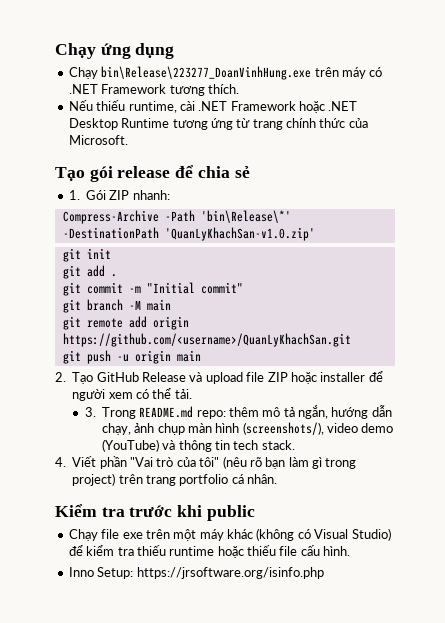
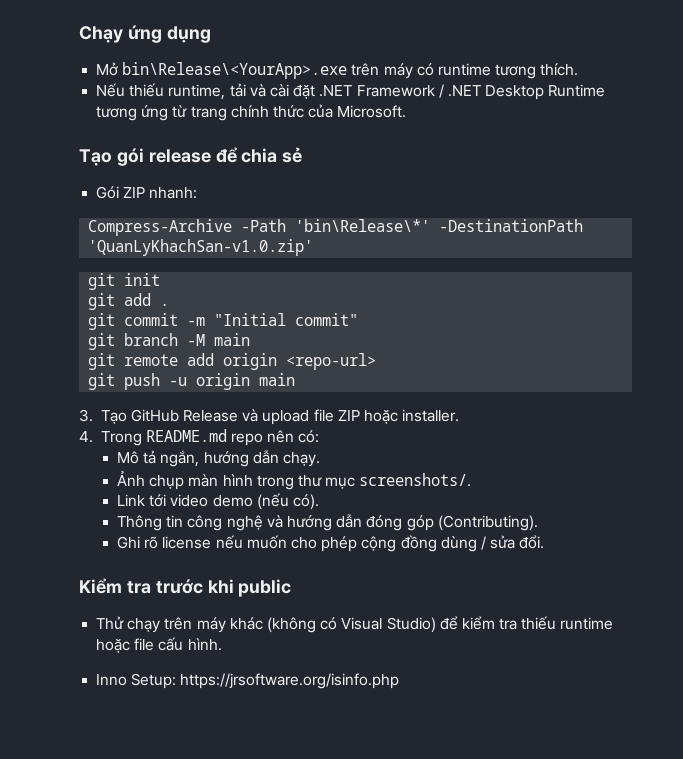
[68,66,312,80] Chạy bin\Release\223277_DoanVinhHung.exe -> [96,62,348,79] Mở bin\Release\<YourApp>.exe
[68,84,167,94] .NET Framework -> [437,63,491,76] runtime
[179,101,325,113] cài .NET Framework hoặc -> [229,83,444,99] tải và cài đặt .NET Framework /
[68,190,80,200] 1. -> (303, 155) none
[62,333,351,347] https://github.com/<username>/QuanLyKhachSan.git -> [286,353,377,370] <repo-url>
[55,372,66,382] 2. -> [79,409,93,422] 3.
[320,371,383,382] [72,388,192,401] [84,406,281,419] installer để người xem có thể tải. // 3. Trong README.md repo: thêm mô -> [402,409,460,422] [79,429,320,446] [117,451,140,464] installer. // 4. Trong README.md repo nên có: // Mô
[101,423,155,435] chạy, ảnh -> [283,452,321,467] [117,470,146,486] chạy. // Ảnh
[242,422,394,435] [101,439,295,452] [55,456,357,469] [72,473,278,486] (screenshots/), video demo (YouTube) và thông tin tech stack. // 4. Viết phần "Vai trò của tôi" (nêu rõ bạn làm gì trong project) trên trang portfolio cá nhân. -> [256,473,472,490] [117,493,320,510] [117,514,538,531] [117,535,545,552] trong thư mục screenshots/. // Link tới video demo (nếu có). // Thông tin công nghệ và hướng dẫn đóng góp (Contributing). // Ghi rõ license nếu muốn cho phép cộng đồng dùng / sửa đổi.
[68,529,197,541] Chạy file exe trên một -> [96,616,193,633] Thử chạy trên
[247,545,276,556] thiếu -> (131, 646) none

